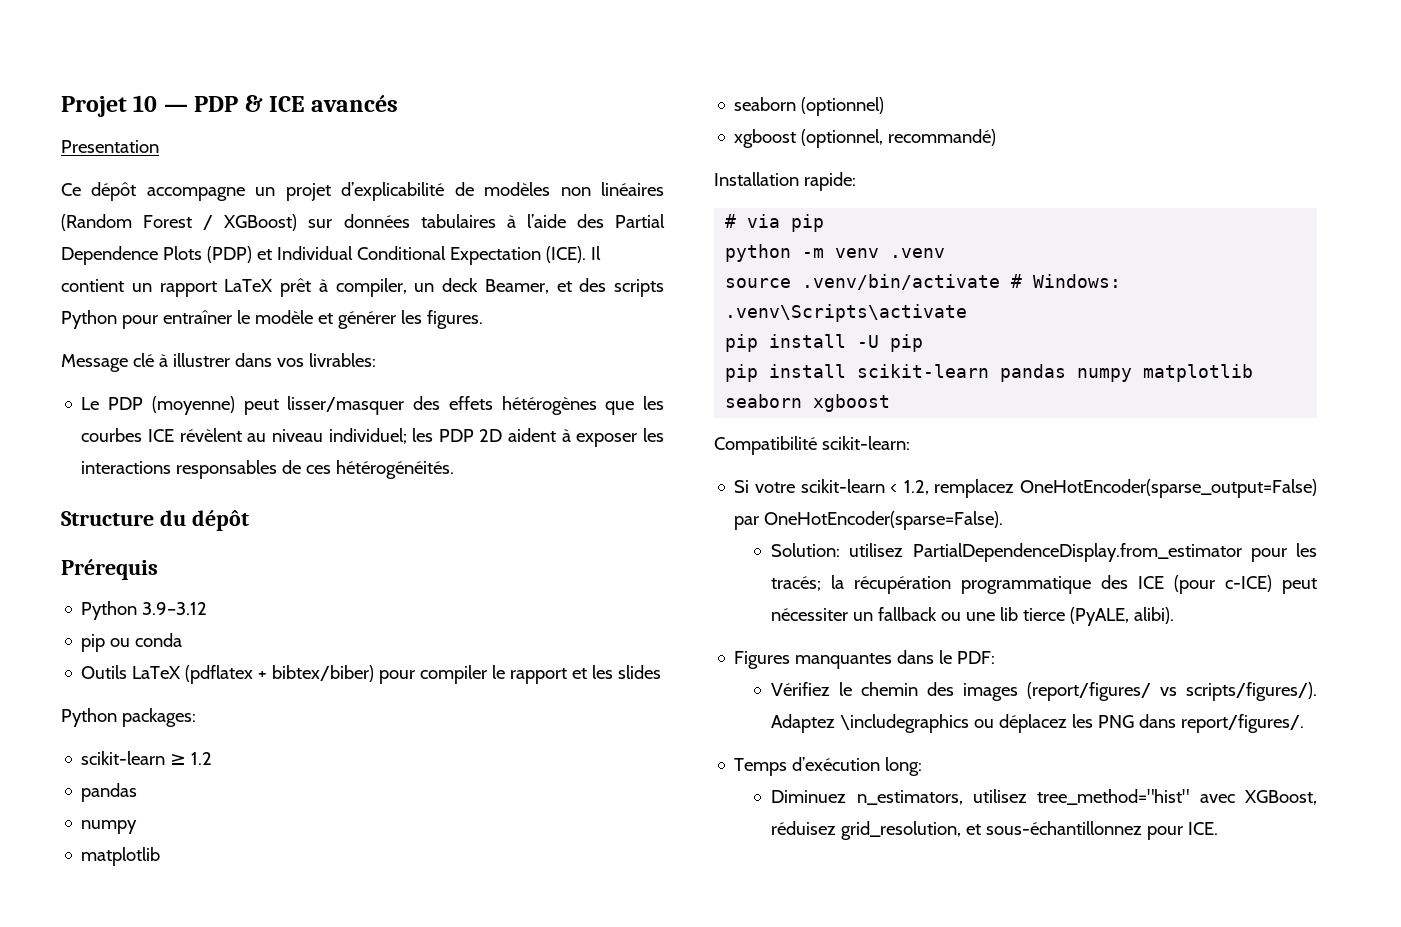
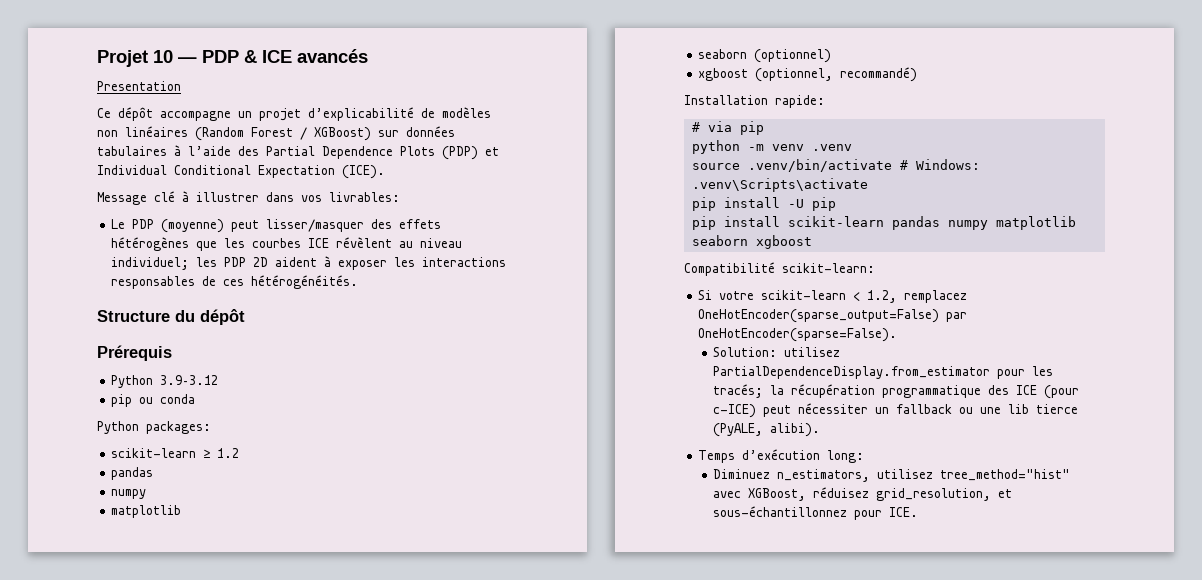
[590,246,601,260] [61,278,664,297] [61,310,483,329] Il contient un rapport LaTeX prêt à compiler, un deck Beamer, et des scripts Python pour entraîner le modèle et générer les figures. -> (385, 172) none
[81,665,662,684] // Outils LaTeX (pdflatex + bibtex/biber) pour compiler le rapport et les slides -> (196, 399) none
[734,650,996,669] [771,682,1317,701] [771,714,1305,733] // Figures manquantes dans le PDF: // Vérifiez le chemin des images (report/figures/ vs scripts/figures/). Adaptez \includegraphics ou déplacez les PNG dans report/figures/. -> (821, 430) none

